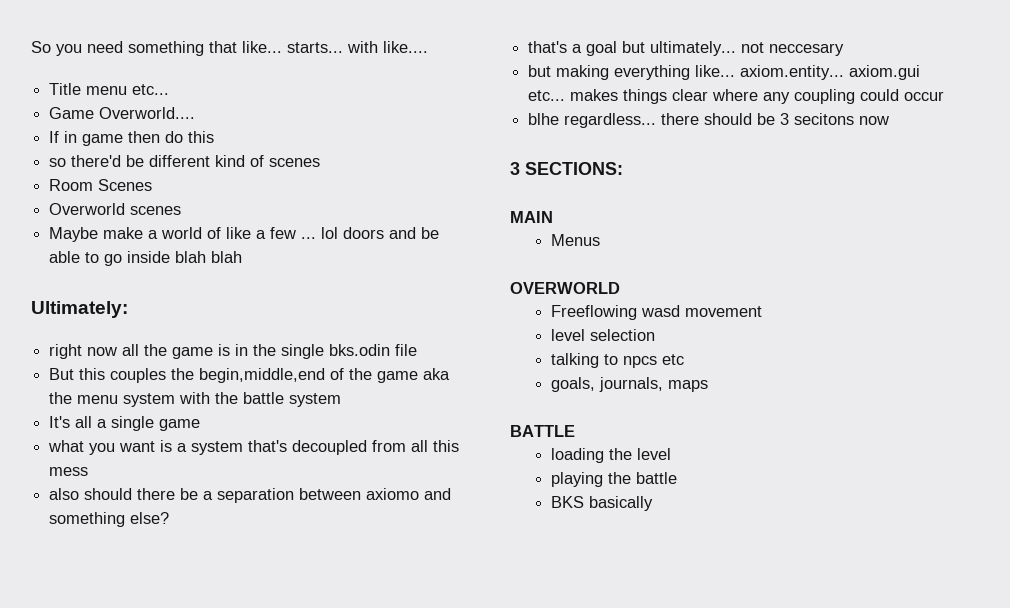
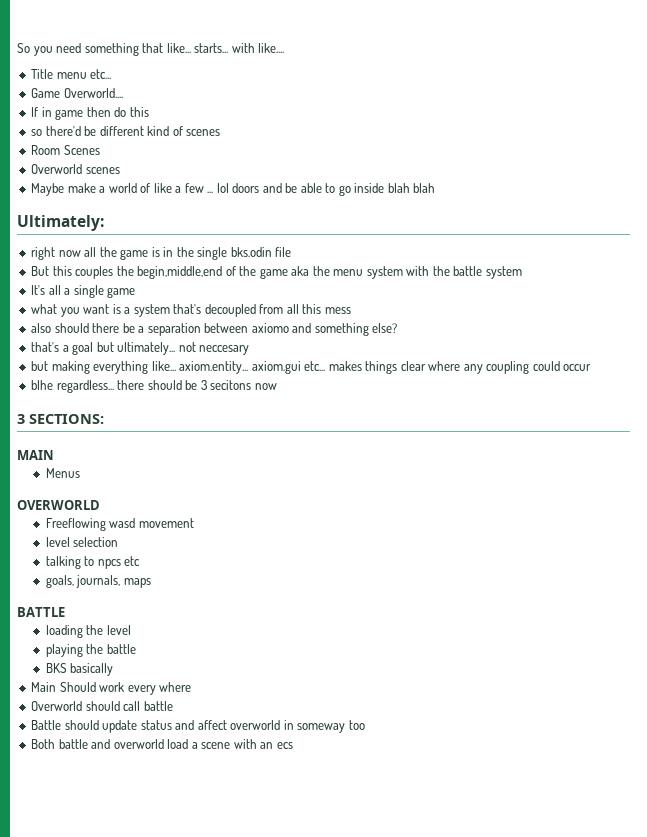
(654, 503) none -> [31,682,192,695] [31,701,173,711] [31,720,365,733] [31,739,293,749] // Main Should work every where // Overworld should call battle // Battle should update status and affect overworld in someway too // Both battle and overworld load a scene with an ecs

